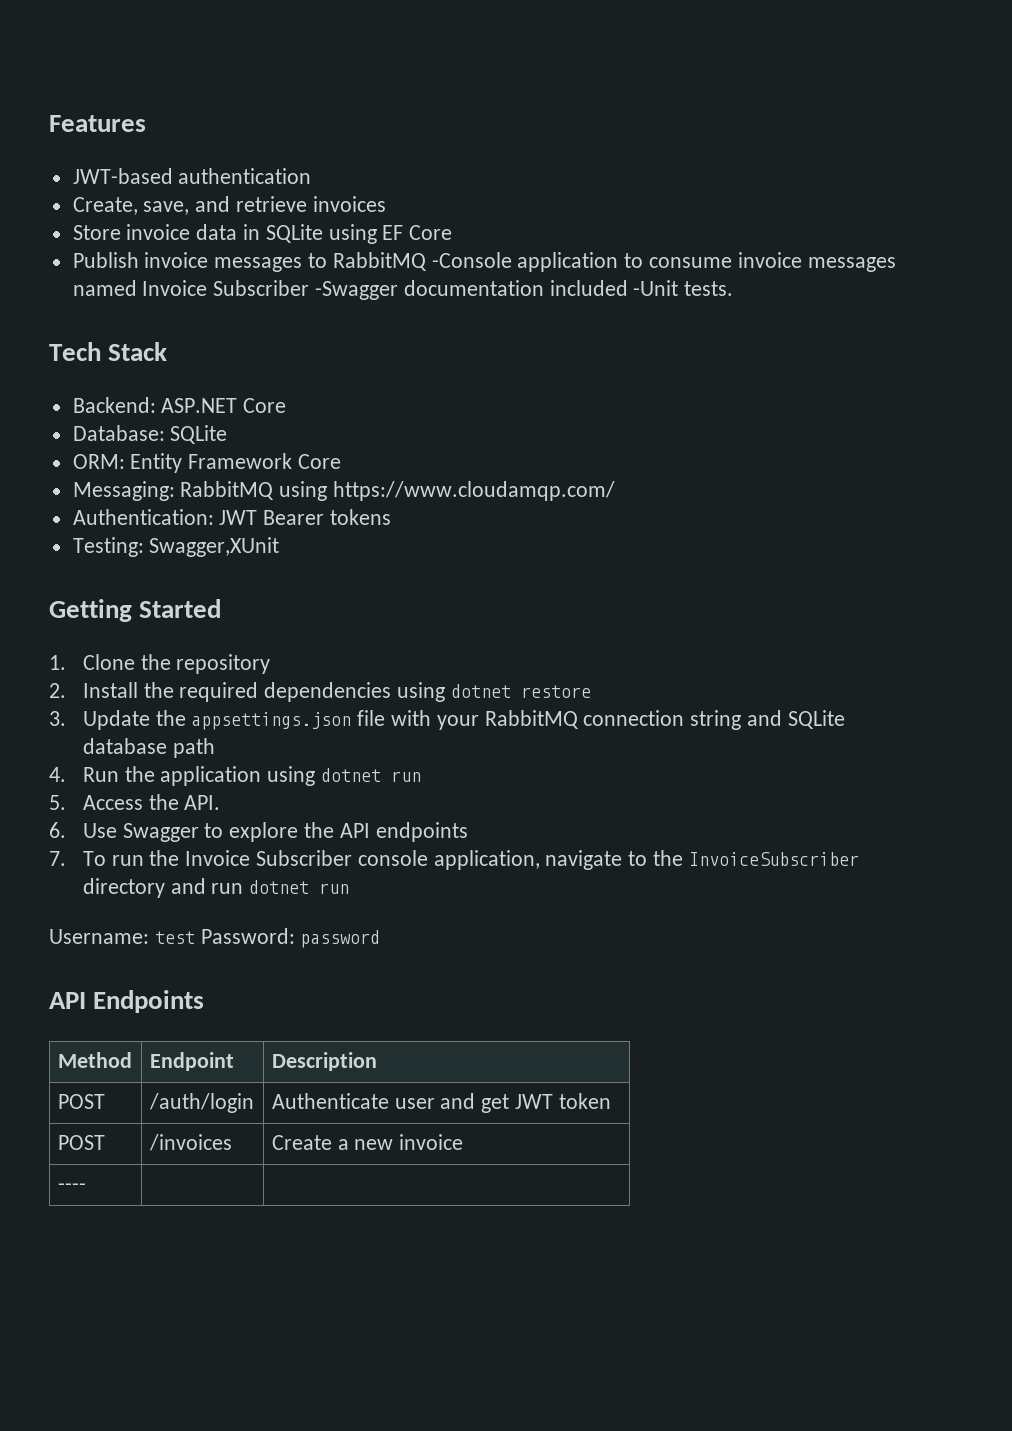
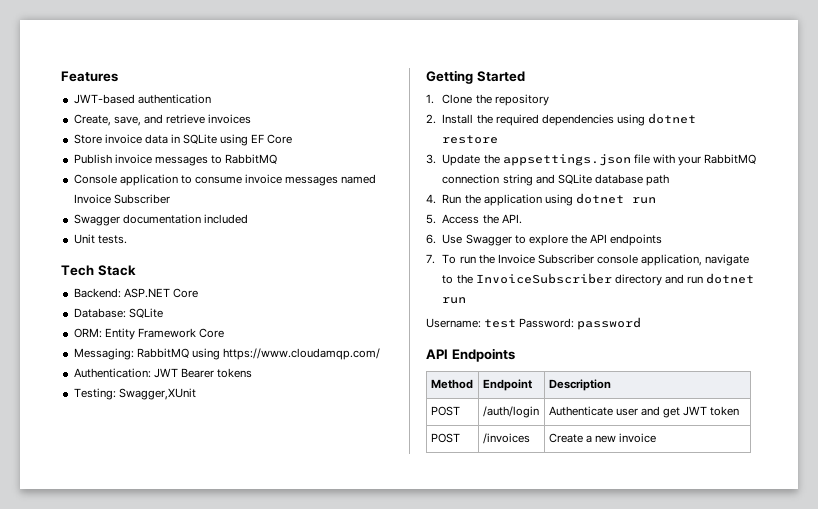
[431,252,512,268] -Console -> [73,174,117,184] // Console
[315,281,399,300] -Swagger -> [73,214,120,226] // Swagger
[633,280,679,296] -Unit -> [73,234,95,244] // Unit
[57,1183,86,1191] // ---- | | -> (657, 438) none

